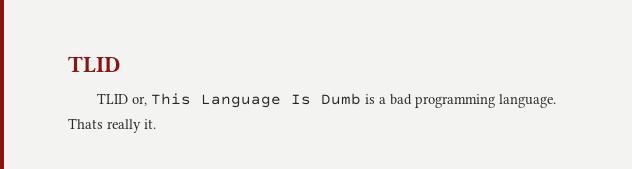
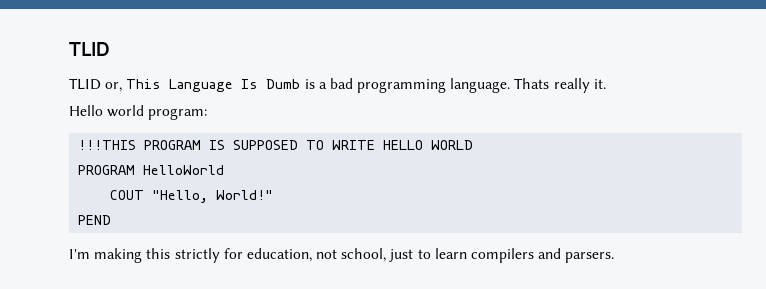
(156, 124) none -> [69,105,208,120] [78,140,474,150] [78,165,225,175] [110,190,274,203] [78,215,112,225] [69,248,615,263] // Hello world program: // !!!THIS PROGRAM IS SUPPOSED TO WRITE HELLO WORLD // PROGRAM HelloWorld // COUT "Hello, World!" // PEND // I'm making this strictly for education, not school, just to learn compilers and parsers.

